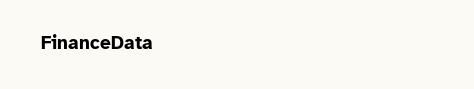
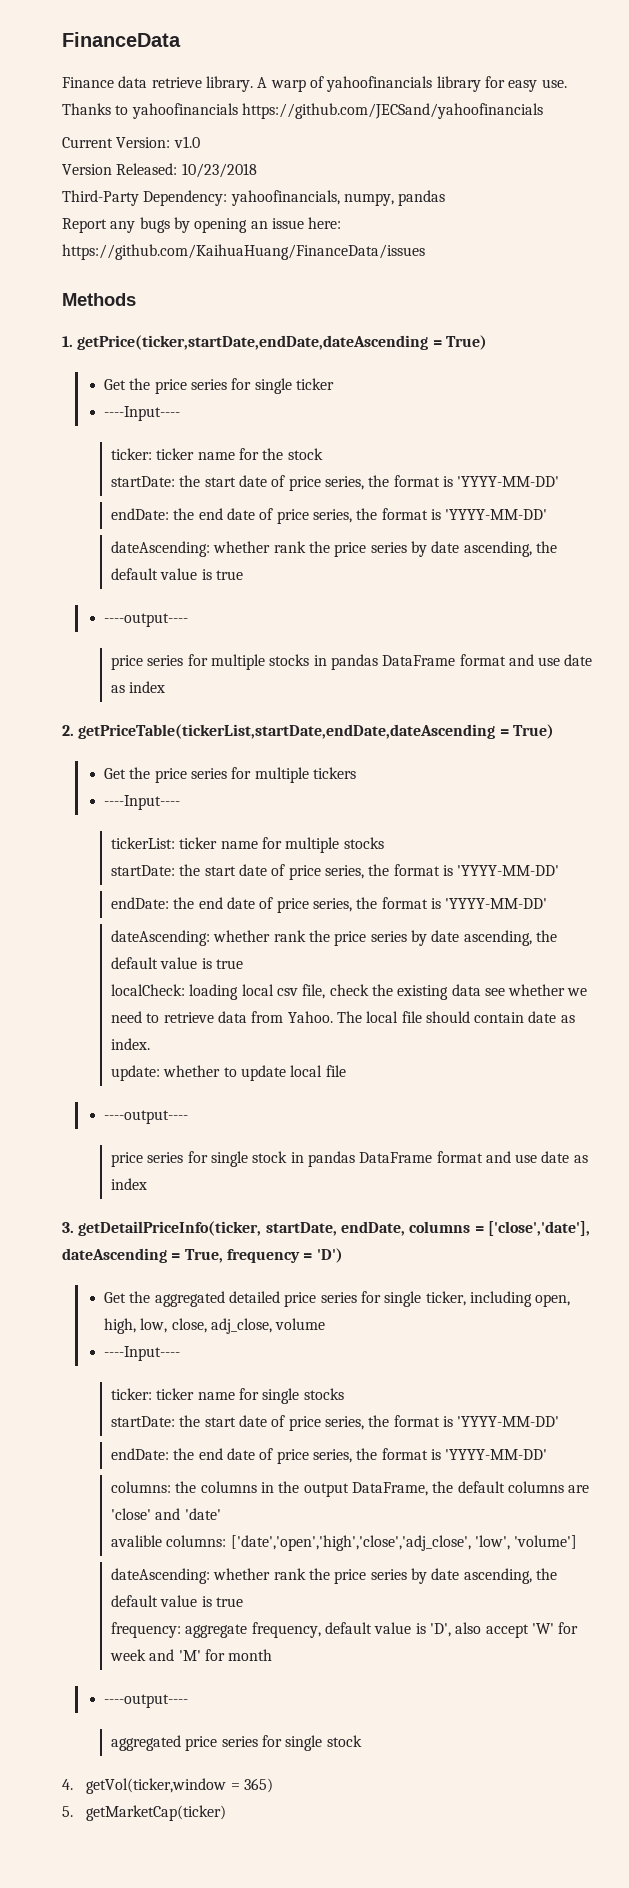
(153, 41) none -> [62,76,567,92] [62,103,543,119] [62,136,200,148] [62,163,257,178] [62,190,446,206] [62,217,342,233] [62,244,425,260] [62,293,136,306] [62,335,487,350] [104,378,334,394] [104,406,181,421] [110,448,323,460] [110,475,560,491] [110,508,548,524] [110,541,557,557] [110,568,243,580] [104,613,189,627] [110,654,593,670] [110,681,166,693] [62,724,554,739] [104,767,356,783] [104,795,181,810] [110,837,384,853] [110,864,560,880] [110,897,548,913] [110,930,557,946] [110,957,243,969] [110,984,588,1000] [110,1011,575,1023] [110,1038,150,1050] [110,1065,346,1081] [104,1110,189,1124] [110,1151,588,1167] [110,1178,147,1190] [62,1221,590,1236] [62,1248,343,1263] [104,1291,571,1307] [104,1318,326,1334] [104,1346,181,1361] [110,1388,344,1404] [110,1415,560,1431] [110,1448,548,1464] [110,1481,590,1497] [110,1508,221,1520] [110,1535,578,1551] [110,1568,557,1584] [110,1595,243,1607] [110,1622,579,1638] [109,1649,273,1661] [104,1694,189,1708] [110,1735,362,1751] [62,1778,274,1794] [62,1805,227,1821] // Finance data retrieve library. A warp of yahoofinancials library for easy use. Thanks to yahoofinancials https://github.com/JECSand/yahoofinancials // Current Version: v1.0 // Version Released: 10/23/2018 // Third-Party Dependency: yahoofinancials, numpy, pandas // Report any bugs by opening an issue here: https://github.com/KaihuaHuang/FinanceData/issues // Methods // 1. getPrice(ticker,startDate,endDate,dateAscending = True) // Get the price series for single ticker // ----Input---- // ticker: ticker name for the stock // startDate: the start date of price series, the format is 'YYYY-MM-DD' // endDate: the end date of price series, the format is 'YYYY-MM-DD' // dateAscending: whether rank the price series by date ascending, the default value is true // ----output---- // price series for multiple stocks in pandas DataFrame format and use date as index // 2. getPriceTable(tickerList,startDate,endDate,dateAscending = True) // Get the price series for multiple tickers // ----Input---- // tickerList: ticker name for multiple stocks // startDate: the start date of price series, the format is 'YYYY-MM-DD' // endDate: the end date of price series, the format is 'YYYY-MM-DD' // dateAscending: whether rank the price series by date ascending, the default value is true // localCheck: loading local csv file, check the existing data see whether we need to retrieve data from Yahoo. The local file should contain date as index. // update: whether to update local file // ----output---- // price series for single stock in pandas DataFrame format and use date as index // 3. getDetailPriceInfo(ticker, startDate, endDate, columns = ['close','date'], dateAscending = True, frequency = 'D') // Get the aggregated detailed price series for single ticker, including open, high, low, close, adj_close, volume // ----Input---- // ticker: ticker name for single stocks // startDate: the start date of price series, the format is 'YYYY-MM-DD' // endDate: the end date of price series, the format is 'YYYY-MM-DD' // columns: the columns in the output DataFrame, the default columns are 'close' and 'date' // avalible columns: ['date','open','high','close','adj_close', 'low', 'volume'] // dateAscending: whether rank the price series by date ascending, the default value is true // frequency: aggregate frequency, default value is 'D', also accept 'W' for week and 'M' for month // ----output---- // aggregated price series for single stock // 4. getVol(ticker,window = 365) // 5. getMarketCap(ticker)

